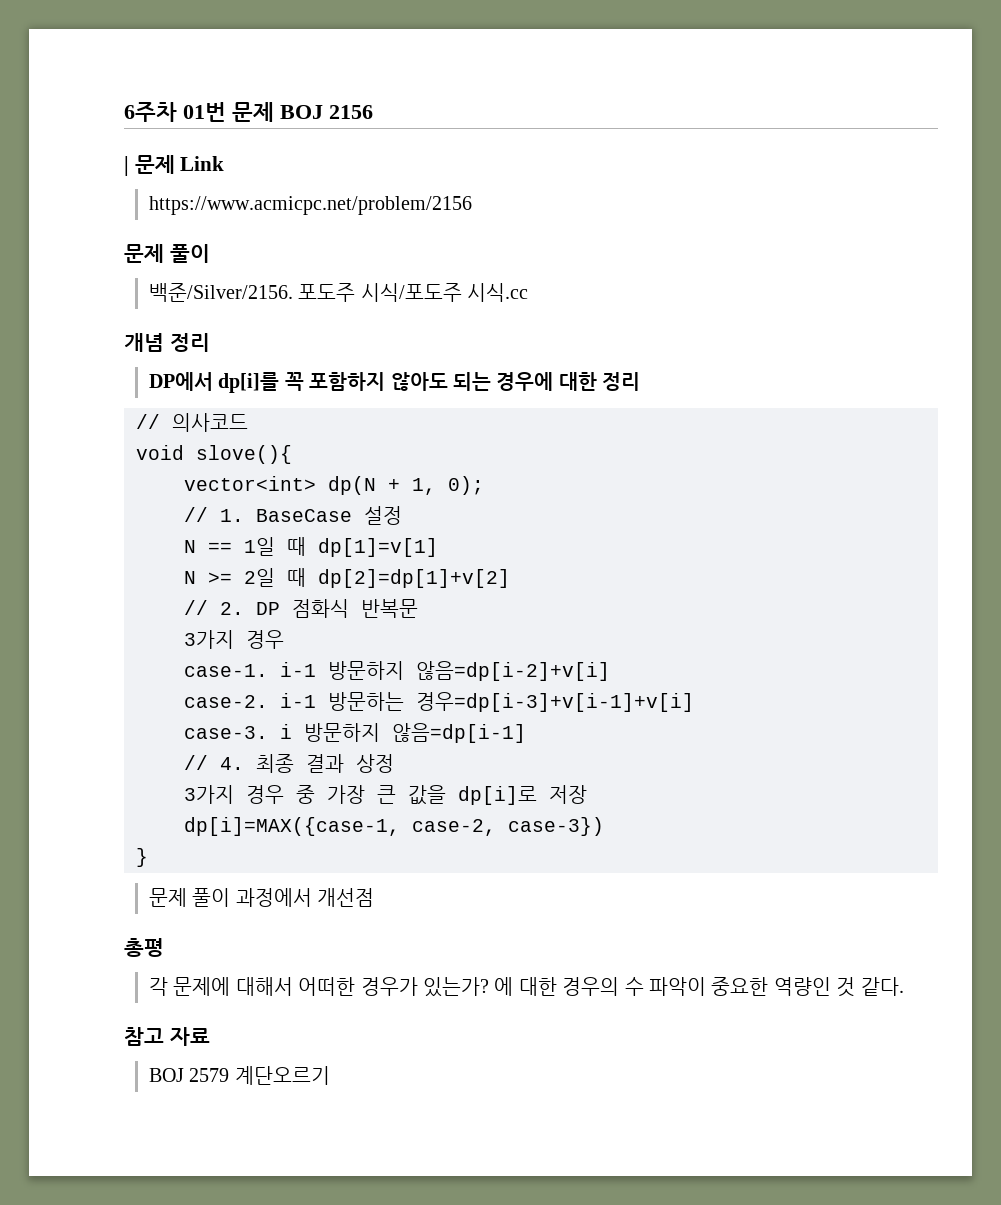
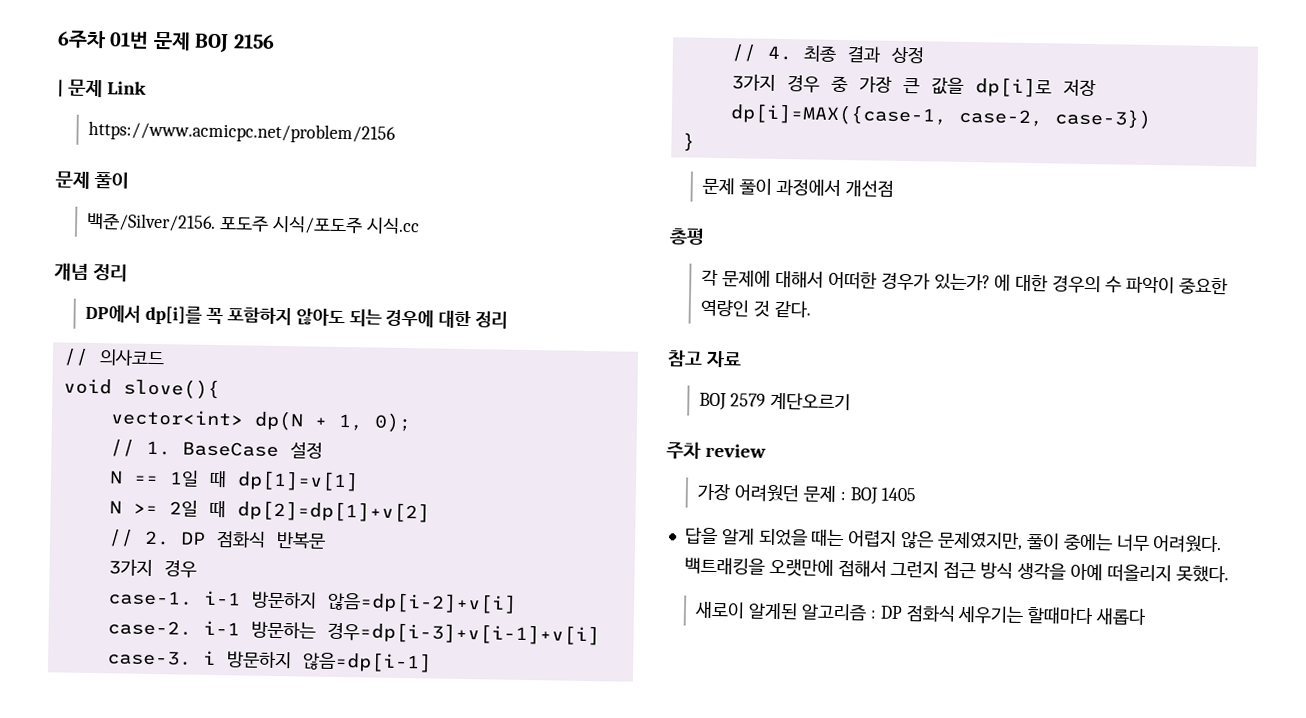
(330, 1075) none -> [666,441,767,460] [697,483,916,505] [684,527,1223,554] [683,557,1229,583] [694,601,1148,625] // 주차 review // 가장 어려웠던 문제 : BOJ 1405 // 답을 알게 되었을 때는 어렵지 않은 문제였지만, 풀이 중에는 너무 어려웠다. 백트래킹을 오랫만에 접해서 그런지 접근 방식 생각을 아예 떠올리지 못했다. // 새로이 알게된 알고리즘 : DP 점화식 세우기는 할때마다 새롭다

